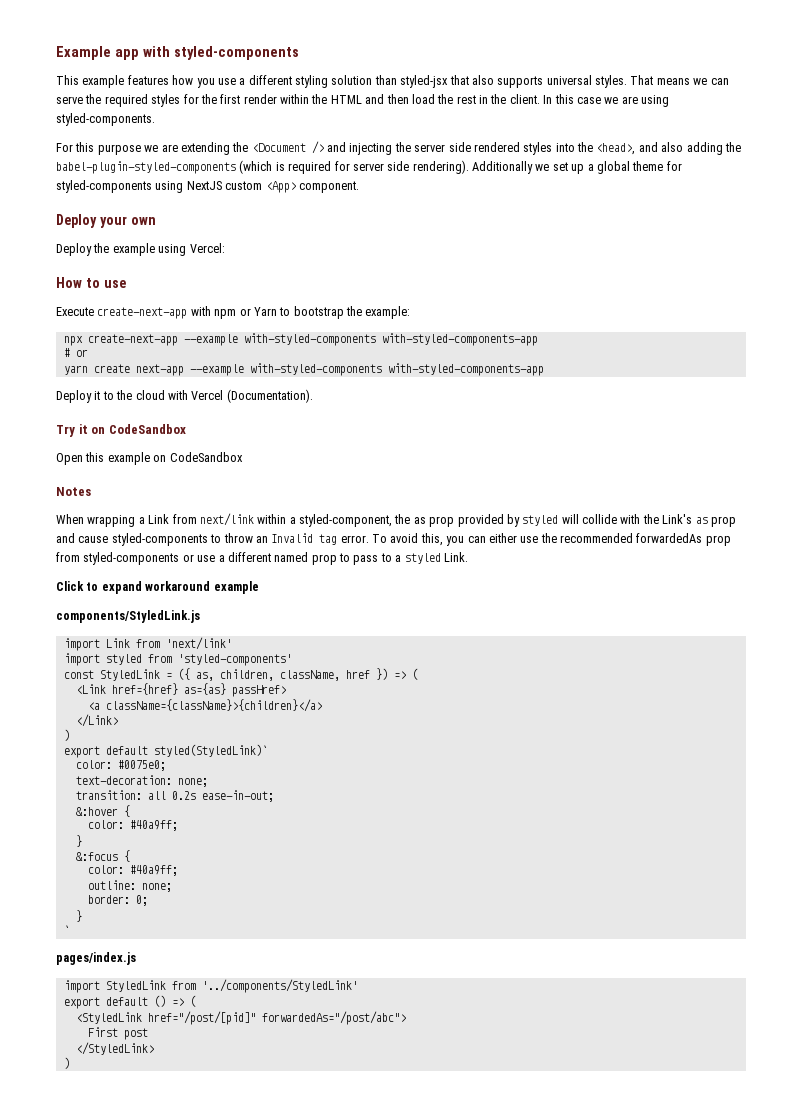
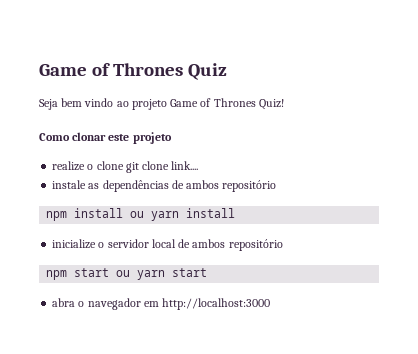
[56,46,299,60] [56,75,729,88] [56,94,669,107] [56,113,155,126] [56,141,741,155] [56,160,682,174] [56,180,359,193] [56,214,156,228] [56,243,225,256] [56,277,126,288] [56,306,411,319] [63,333,538,346] [63,348,88,357] [63,363,544,376] [56,389,313,403] [56,424,186,437] [56,452,243,465] [56,487,91,496] [56,513,736,527] [56,533,731,546] [56,552,468,565] [56,581,259,594] [56,610,200,623] [63,637,232,651] [63,653,292,666] [63,668,418,681] [75,683,286,697] [87,699,322,712] [75,714,118,727] [63,729,70,741] [63,744,268,758] [75,760,166,771] [75,775,208,787] [75,790,274,802] [75,805,130,817] [87,820,178,831] [75,835,82,847] [75,850,130,862] [87,865,178,876] [87,880,172,892] [87,895,148,906] [75,910,82,922] [63,925,70,935] [56,952,136,965] [63,979,358,993] [63,995,196,1009] [75,1011,406,1025] [87,1027,148,1040] [75,1042,154,1055] [63,1057,70,1069] Example app with styled-components // This example features how you use a different styling solution than styled-jsx that also supports universal styles. That means we can serve the required styles for the first render within the HTML and then load the rest in the client. In this case we are using styled-components. // For this purpose we are extending the <Document /> and injecting the server side rendered styles into the <head>, and also adding the babel-plugin-styled-components (which is required for server side rendering). Additionally we set up a global theme for styled-components using NextJS custom <App> component. // Deploy your own // Deploy the example using Vercel: // How to use // Execute create-next-app with npm or Yarn to bootstrap the example: // npx create-next-app --example with-styled-components with-styled-components-app // # or // yarn create next-app --example with-styled-components with-styled-components-app // Deploy it to the cloud with Vercel (Documentation). // Try it on CodeSandbox // Open this example on CodeSandbox // Notes // When wrapping a Link from next/link within a styled-component, the as prop provided by styled will collide with the Link's as prop and cause styled-components to throw an Invalid tag error. To avoid this, you can either use the recommended forwardedAs prop from styled-components or use a different named prop to pass to a styled Link. // Click to expand workaround example // components/StyledLink.js // import Link from 'next/link' // import styled from 'styled-components' // const StyledLink = ({ as, children, className, href }) => ( // <Link href={href} as={as} passHref> // <a className={className}>{children}</a> // </Link> // ) // export default styled(StyledLink)` // color: #0075e0; // text-decoration: none; // transition: all 0.2s ease-in-out; // &:hover { // color: #40a9ff; // } // &:focus { // color: #40a9ff; // outline: none; // border: 0; // } // ` // pages/index.js // import StyledLink from '../components/StyledLink' // export default () => ( // <StyledLink href="/post/[pid]" forwardedAs="/post/abc"> // First post // </StyledLink> // ) -> [39,63,227,80] [39,98,284,110] [39,132,172,144] [52,161,199,173] [52,180,277,192] [46,208,236,221] [52,239,283,251] [46,268,208,280] [52,298,271,310] Game of Thrones Quiz // Seja bem vindo ao projeto Game of Thrones Quiz! // Como clonar este projeto // realize o clone git clone link.... // instale as dependências de ambos repositório // npm install ou yarn install // inicialize o servidor local de ambos repositório // npm start ou yarn start // abra o navegador em http://localhost:3000

